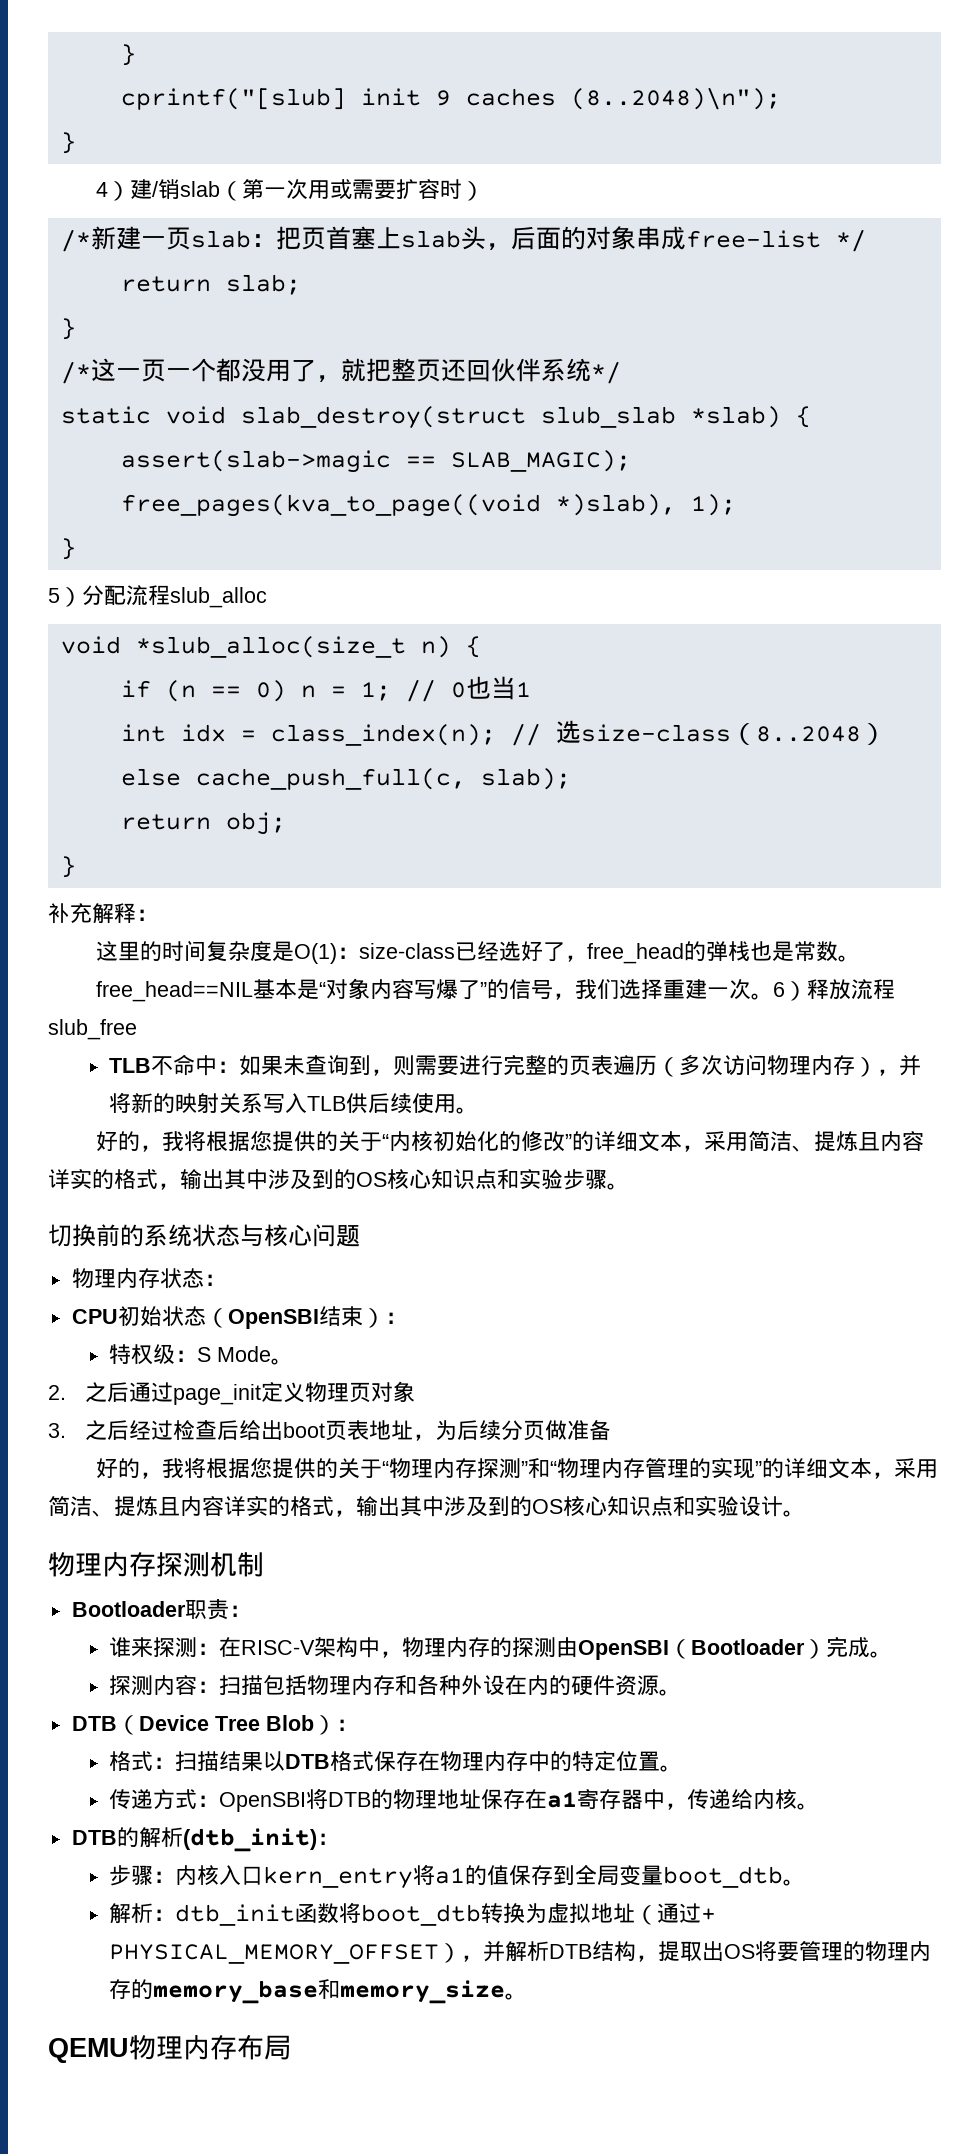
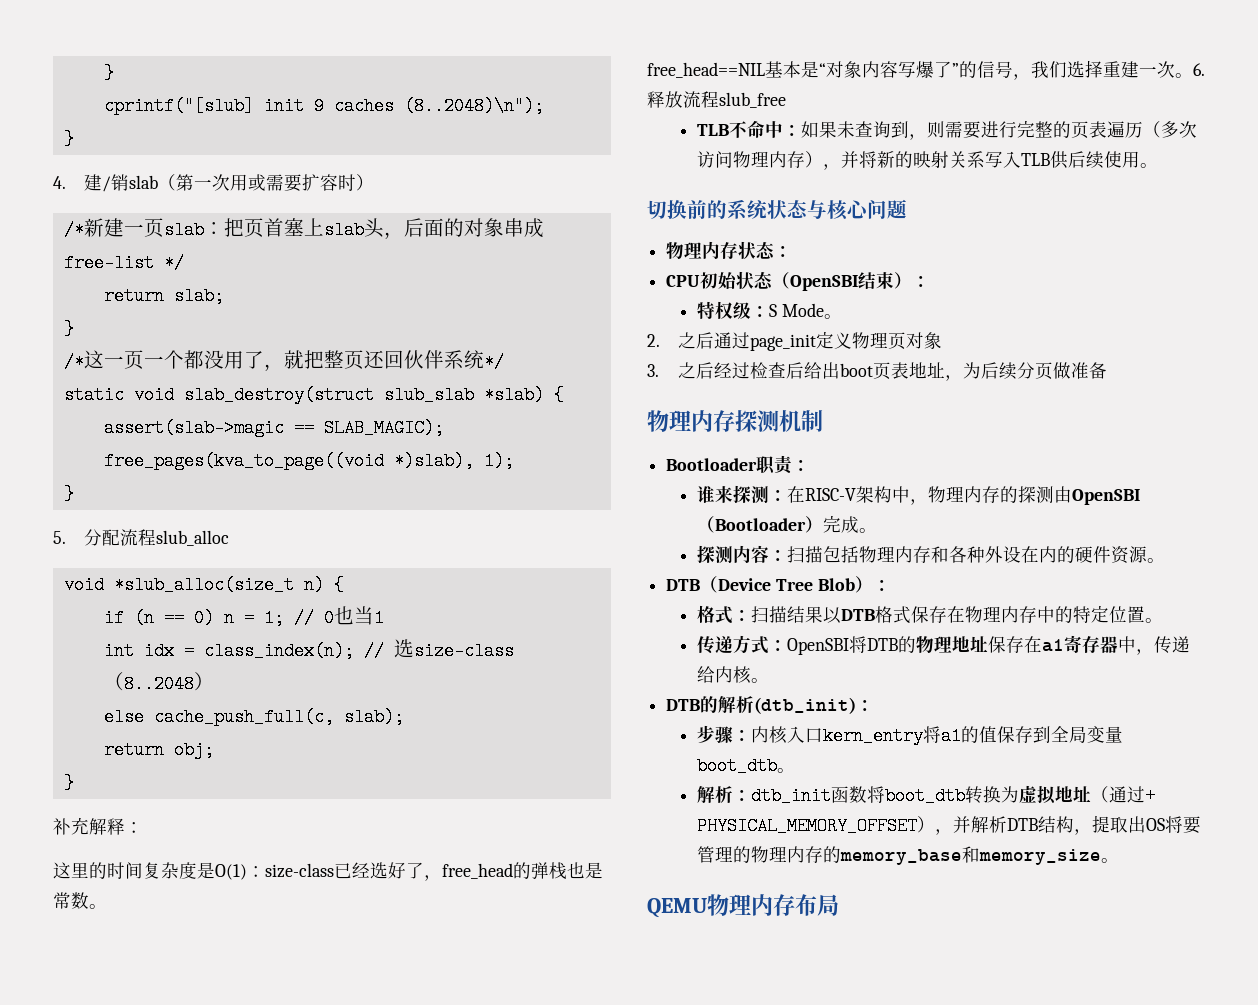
[96,181,131,201] 4） -> [53,176,66,189] 4.
[48,587,82,607] 5） -> [53,531,66,544] 5.
[773,981,808,1001] 6） -> [1193,63,1205,76] 6.
[96,1130,925,1152] [48,1169,629,1190] // 好的，我将根据您提供的关于“内核初始化的修改”的详细文本，采用简洁、提炼且内容详实的格式，输出其中涉及到的OS核心知识点和实验步骤。 -> (1158, 165) none
[96,1457,939,1479] [48,1496,805,1517] // 好的，我将根据您提供的关于“物理内存探测”和“物理内存管理的实现”的详细文本，采用简洁、提炼且内容详实的格式，输出其中涉及到的OS核心知识点和实验设计。 -> (1107, 370) none

